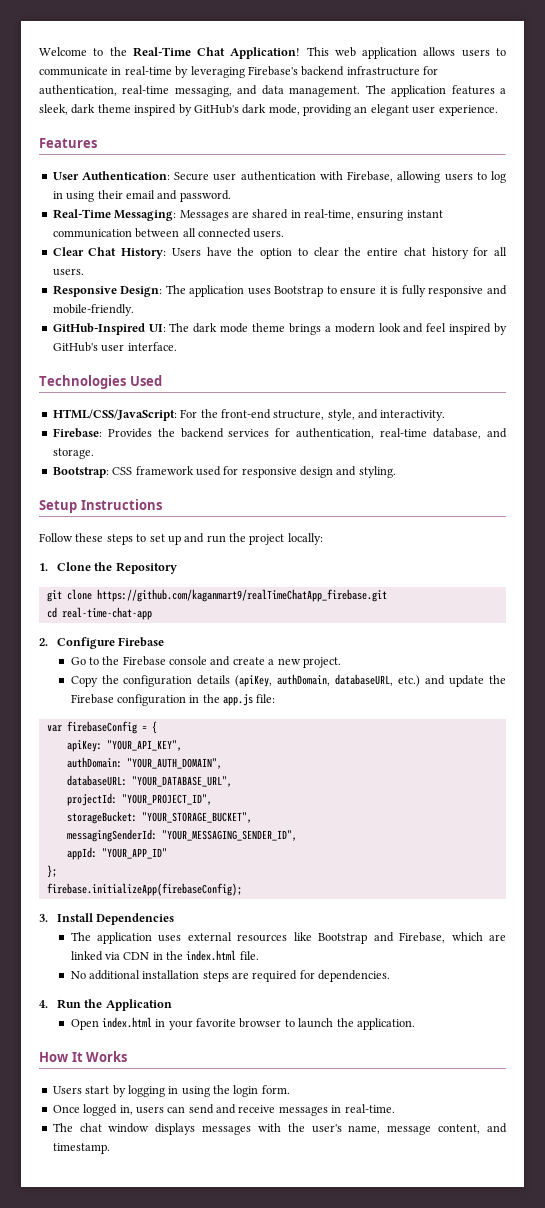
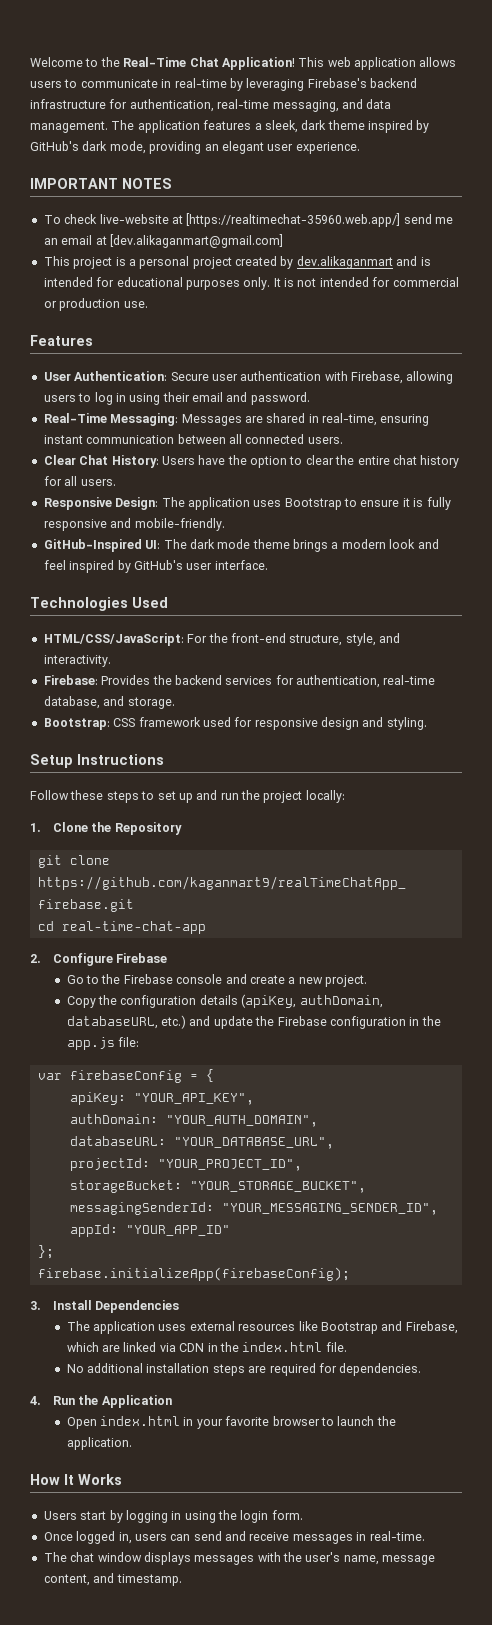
(498, 110) none -> [30,178,172,189] [43,213,453,227] [43,234,283,248] [43,256,431,269] [43,277,459,290] [43,298,148,311] // IMPORTANT NOTES // To check live-website at [https://realtimechat-35960.web.app/] send me an email at [dev.alikaganmart@gmail.com] // This project is a personal project created by dev.alikaganmart and is intended for educational purposes only. It is not intended for commercial or production use.

